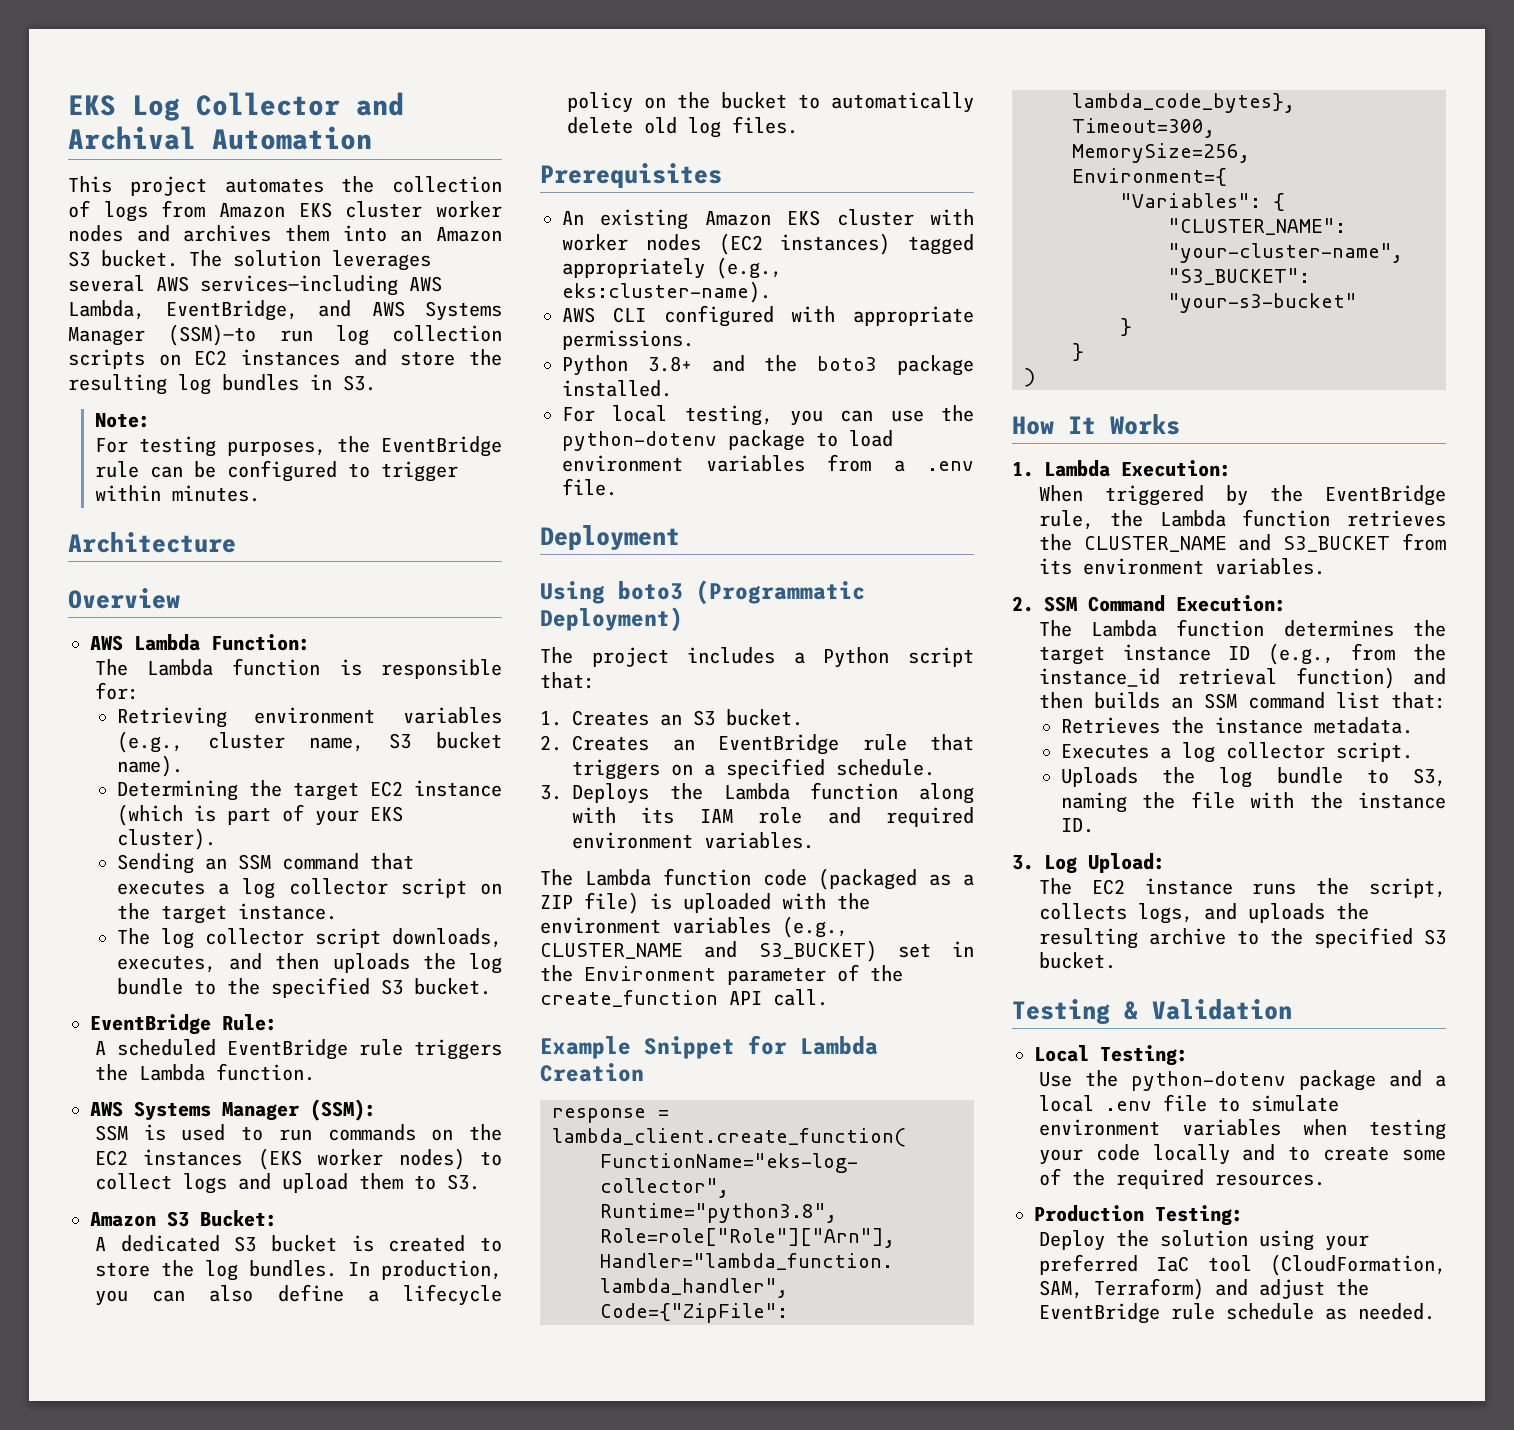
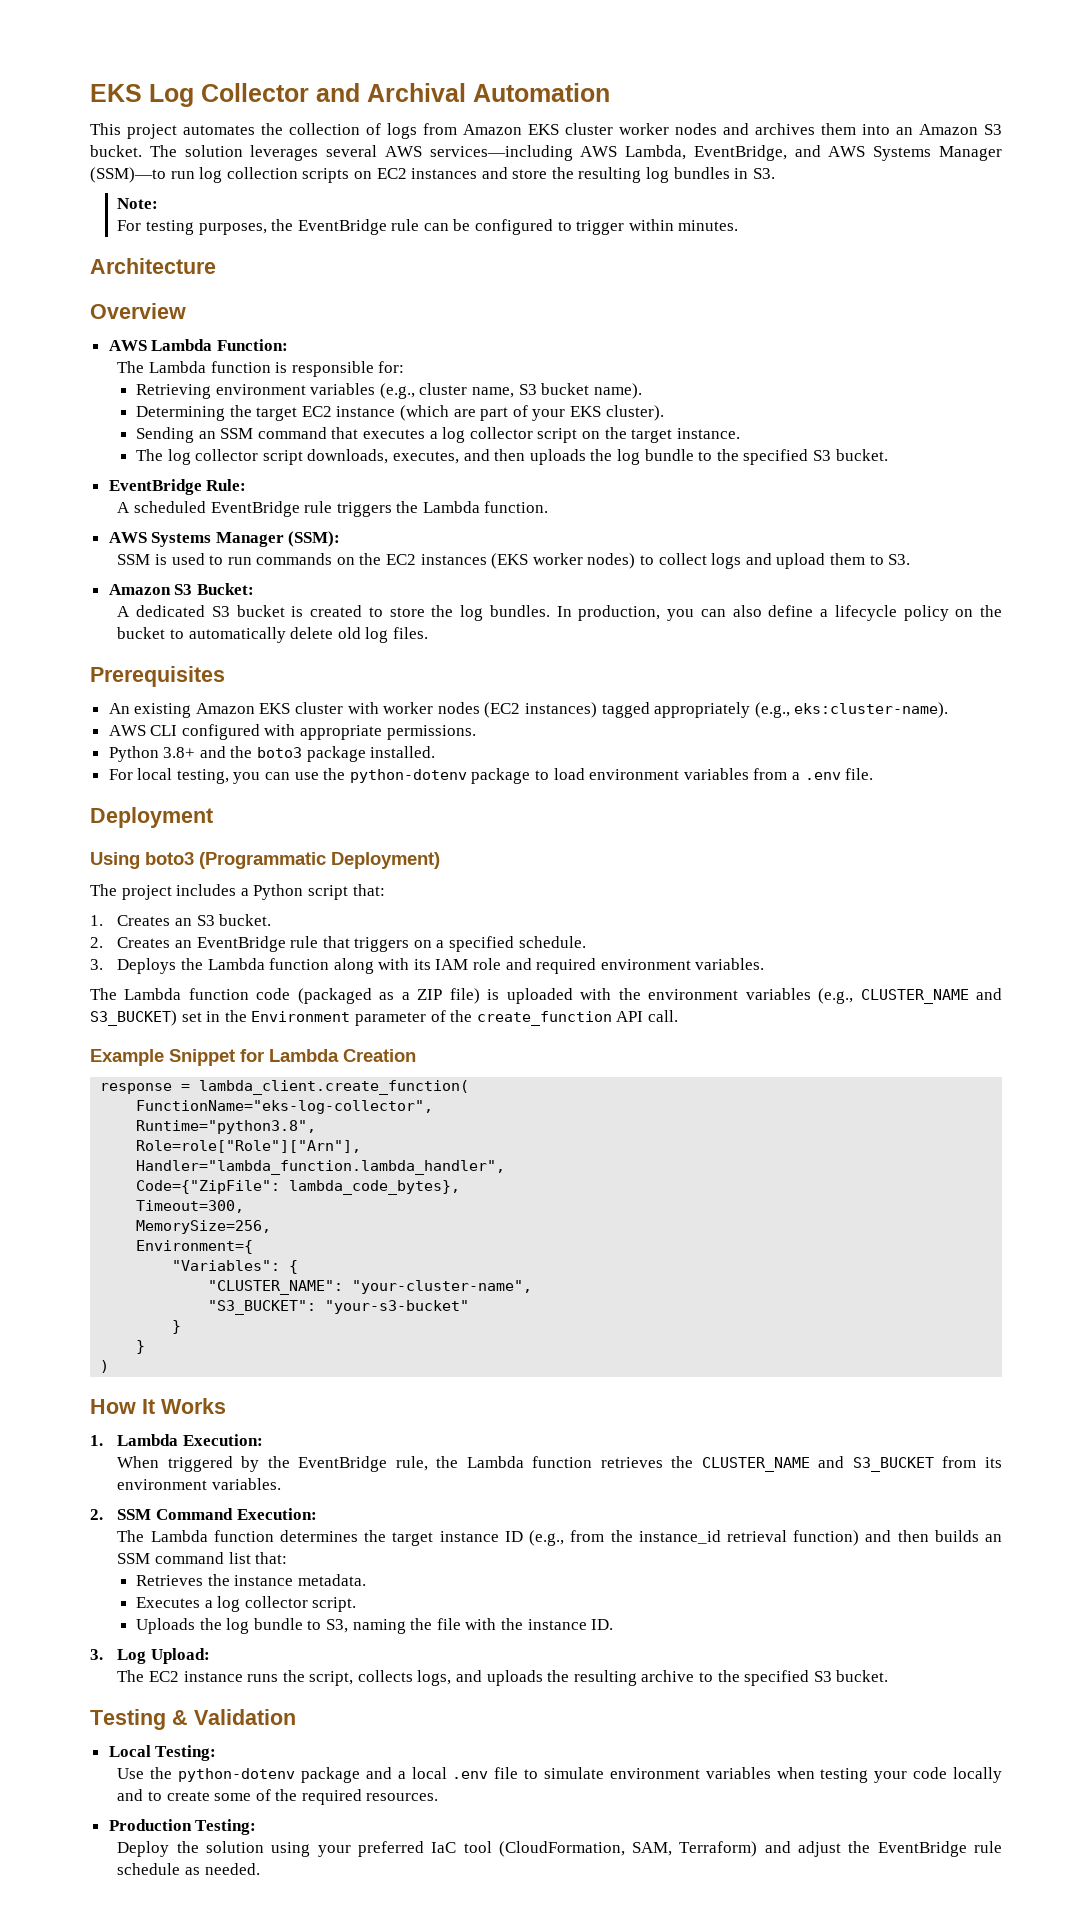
[193,805,216,822] is -> [453,409,476,417] are

